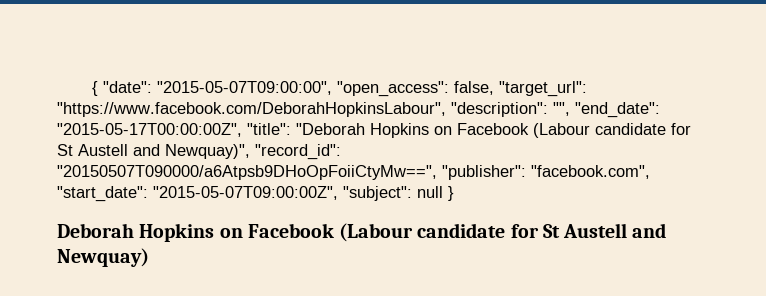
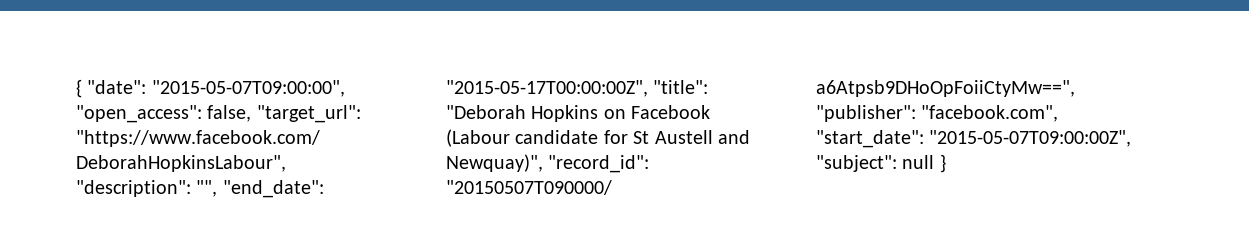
[57,223,667,242] [57,248,149,267] // Deborah Hopkins on Facebook (Labour candidate for St Austell and Newquay) -> (946, 163) none

